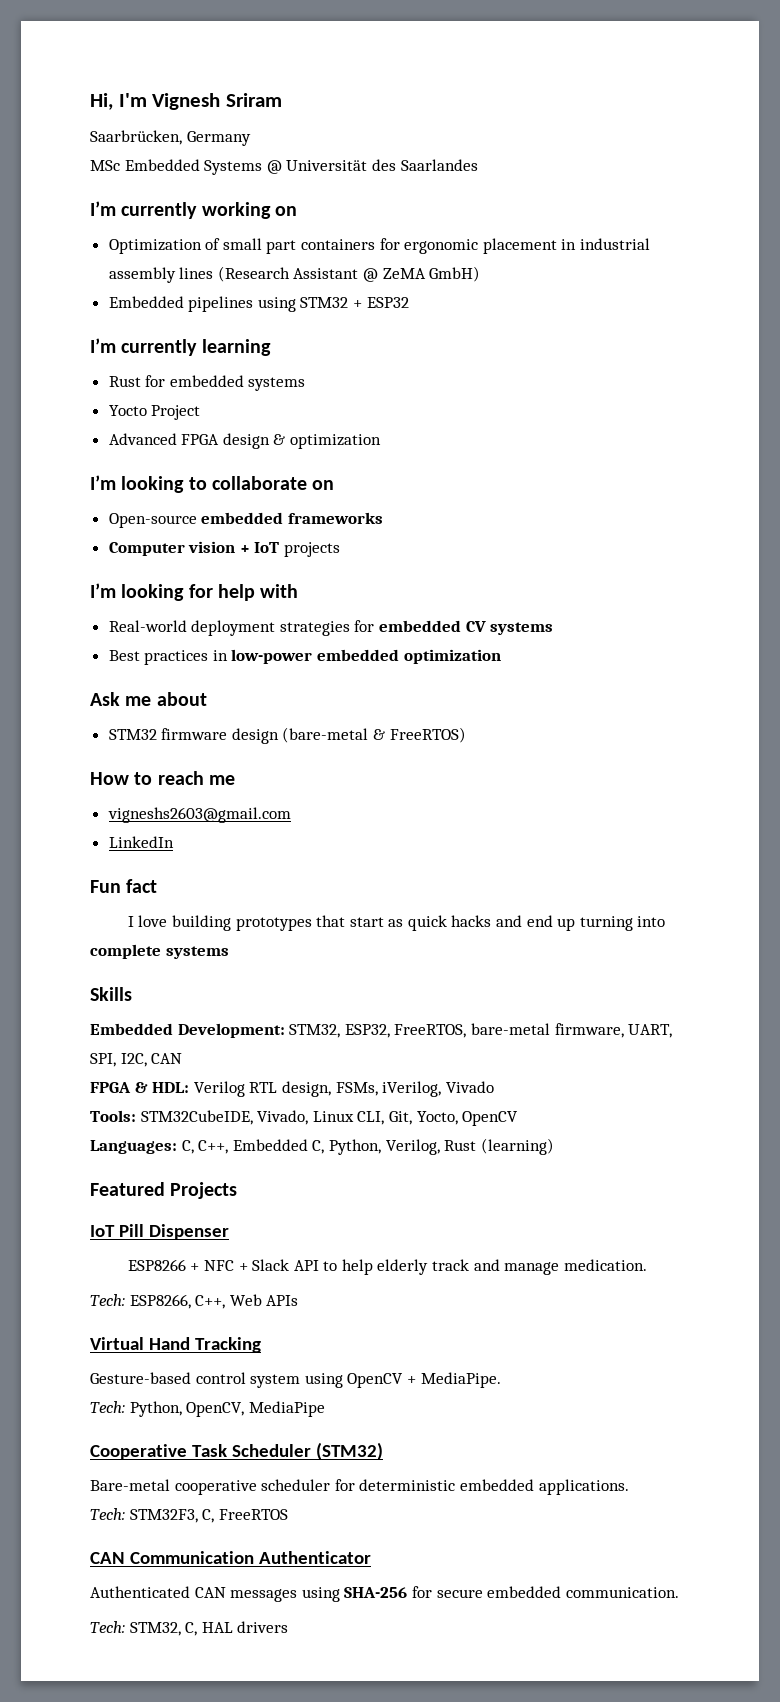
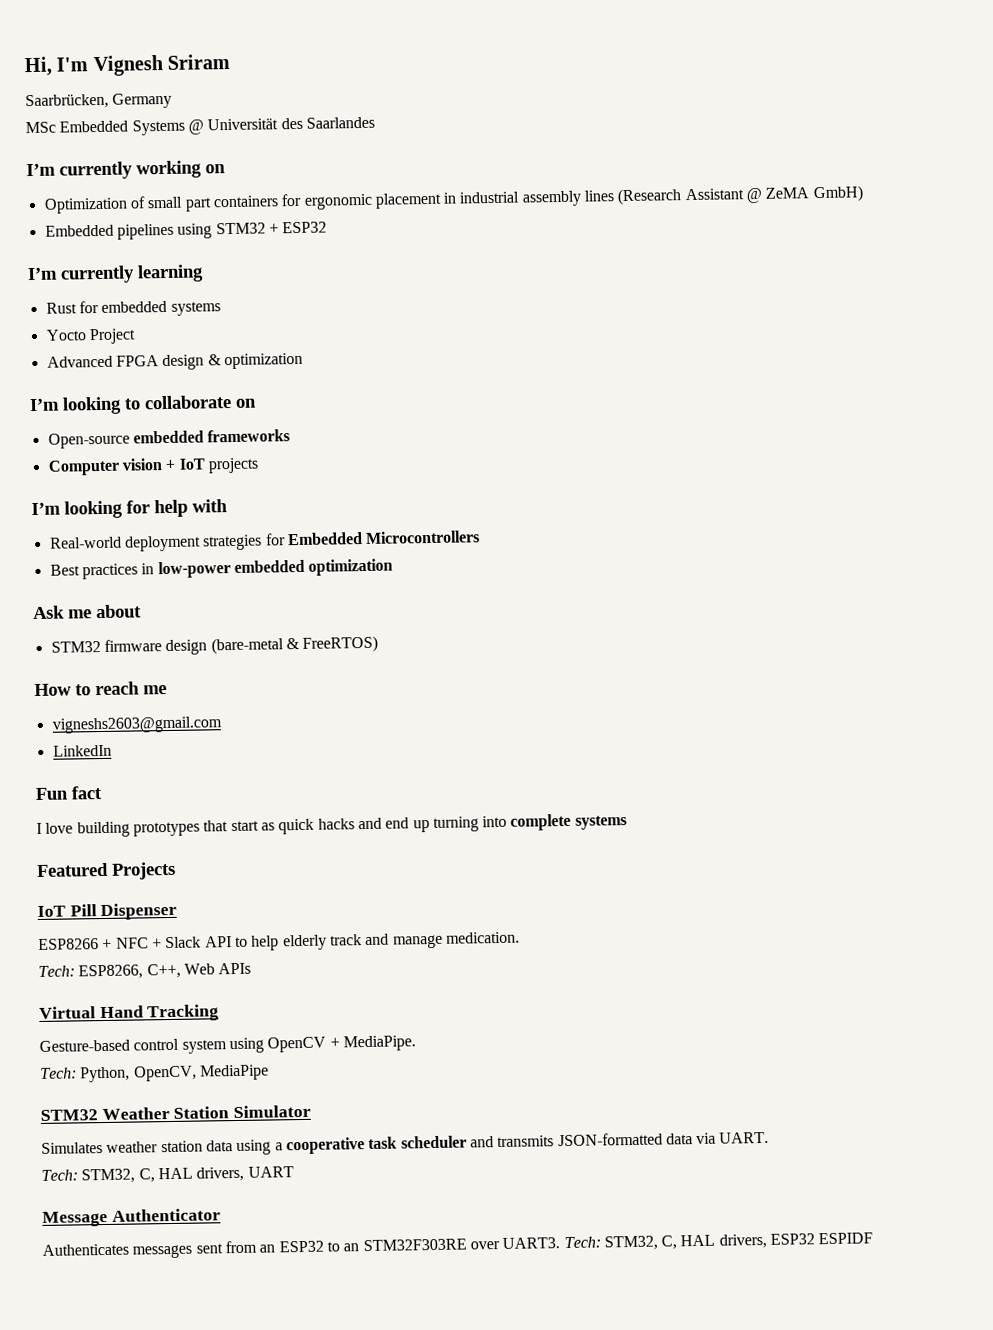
[379,620,554,635] embedded CV systems -> [286,530,481,546] Embedded Microcontrollers
[90,987,132,1001] [90,1023,673,1038] [90,1053,183,1067] [90,1081,494,1097] [90,1110,519,1126] [90,1138,554,1155] // Skills // Embedded Development: STM32, ESP32, FreeRTOS, bare-metal firmware, UART, SPI, I2C, CAN // FPGA & HDL: Verilog RTL design, FSMs, iVerilog, Vivado // Tools: STM32CubeIDE, Vivado, Linux CLI, Git, Yocto, OpenCV // Languages: C, C++, Embedded C, Python, Verilog, Rust (learning) -> (627, 822) none
[90,1442,383,1460] [90,1479,629,1495] [90,1508,288,1523] [90,1551,371,1564] [90,1586,679,1602] [90,1621,289,1636] Cooperative Task Scheduler (STM32) // Bare-metal cooperative scheduler for deterministic embedded applications. // Tech: STM32F3, C, FreeRTOS // CAN Communication Authenticator // Authenticated CAN messages using SHA-256 for secure embedded communication. // Tech: STM32, C, HAL drivers -> [40,1104,312,1121] [41,1131,770,1156] [41,1166,294,1184] [42,1208,221,1227] [42,1232,874,1259] STM32 Weather Station Simulator // Simulates weather station data using a cooperative task scheduler and transmits JSON-formatted data via UART. // Tech: STM32, C, HAL drivers, UART // Message Authenticator // Authenticates messages sent from an ESP32 to an STM32F303RE over UART3. Tech: STM32, C, HAL drivers, ESP32 ESPIDF

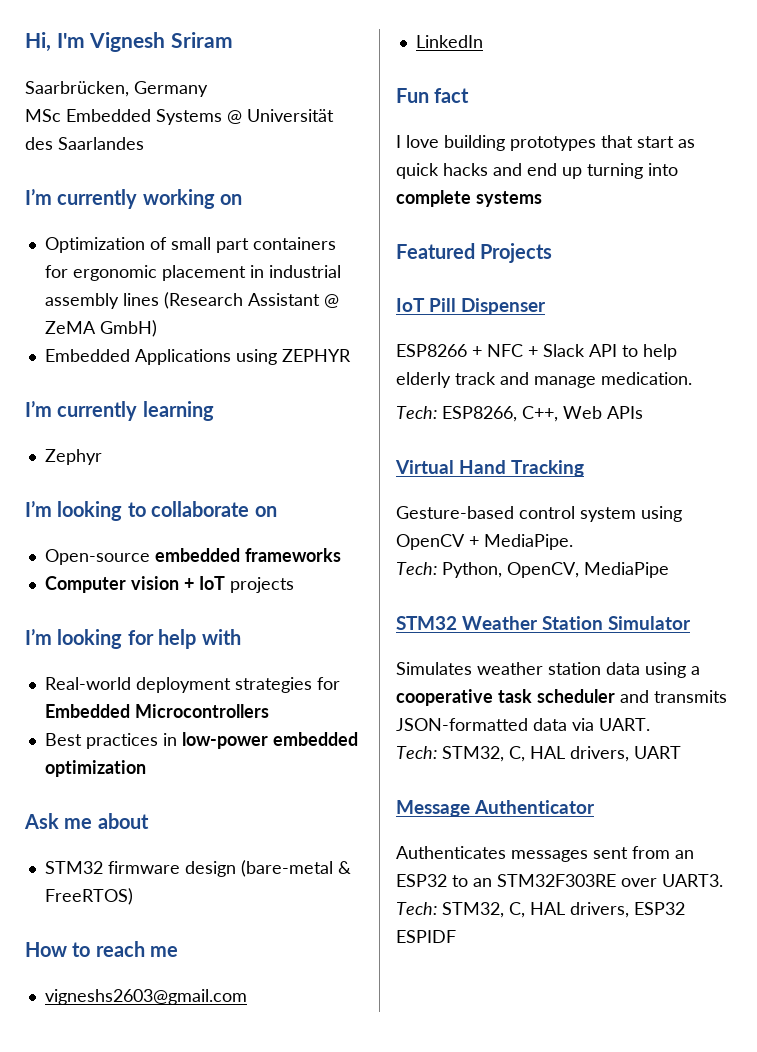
[116,221,328,240] [27,264,204,284] [45,300,221,316] [45,328,136,345] [46,352,303,371] pipelines using STM32 + ESP32 // I’m currently learning // Rust for embedded systems // Yocto Project // Advanced FPGA design & optimization -> [134,349,351,365] [25,400,214,421] [44,449,102,465] Applications using ZEPHYR // I’m currently learning // Zephyr

